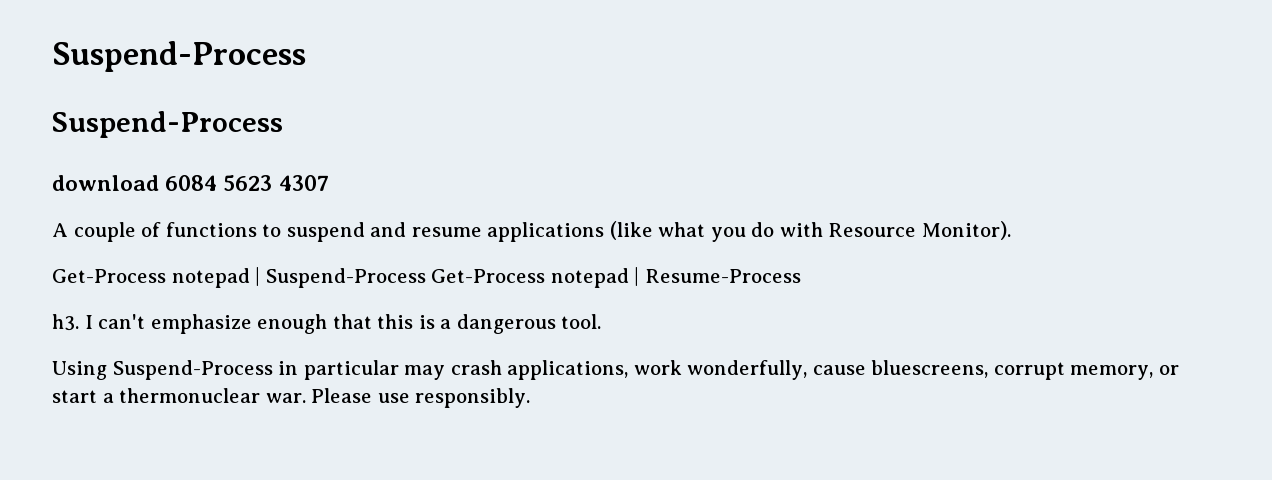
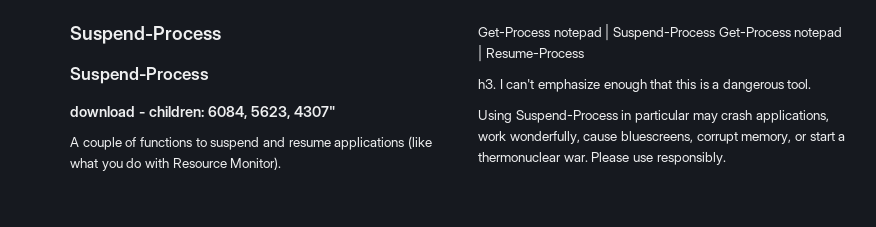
[165,175,329,191] 6084 5623 4307 -> [138,106,336,119] - children: 6084, 5623, 4307"

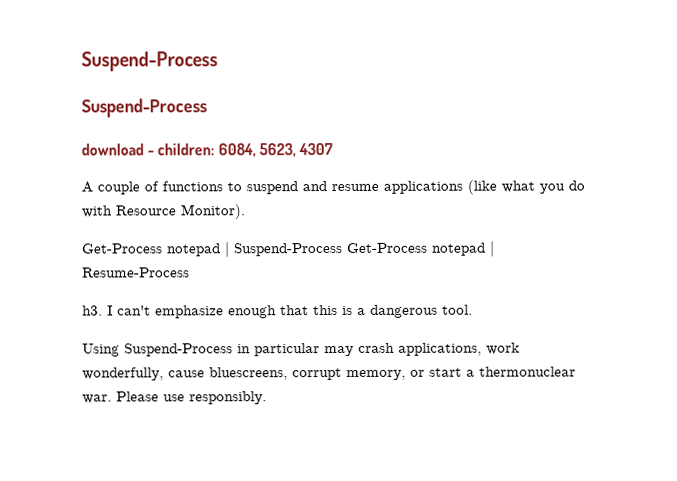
[293,106,336,117] 4307" -> [297,143,333,156] 4307

